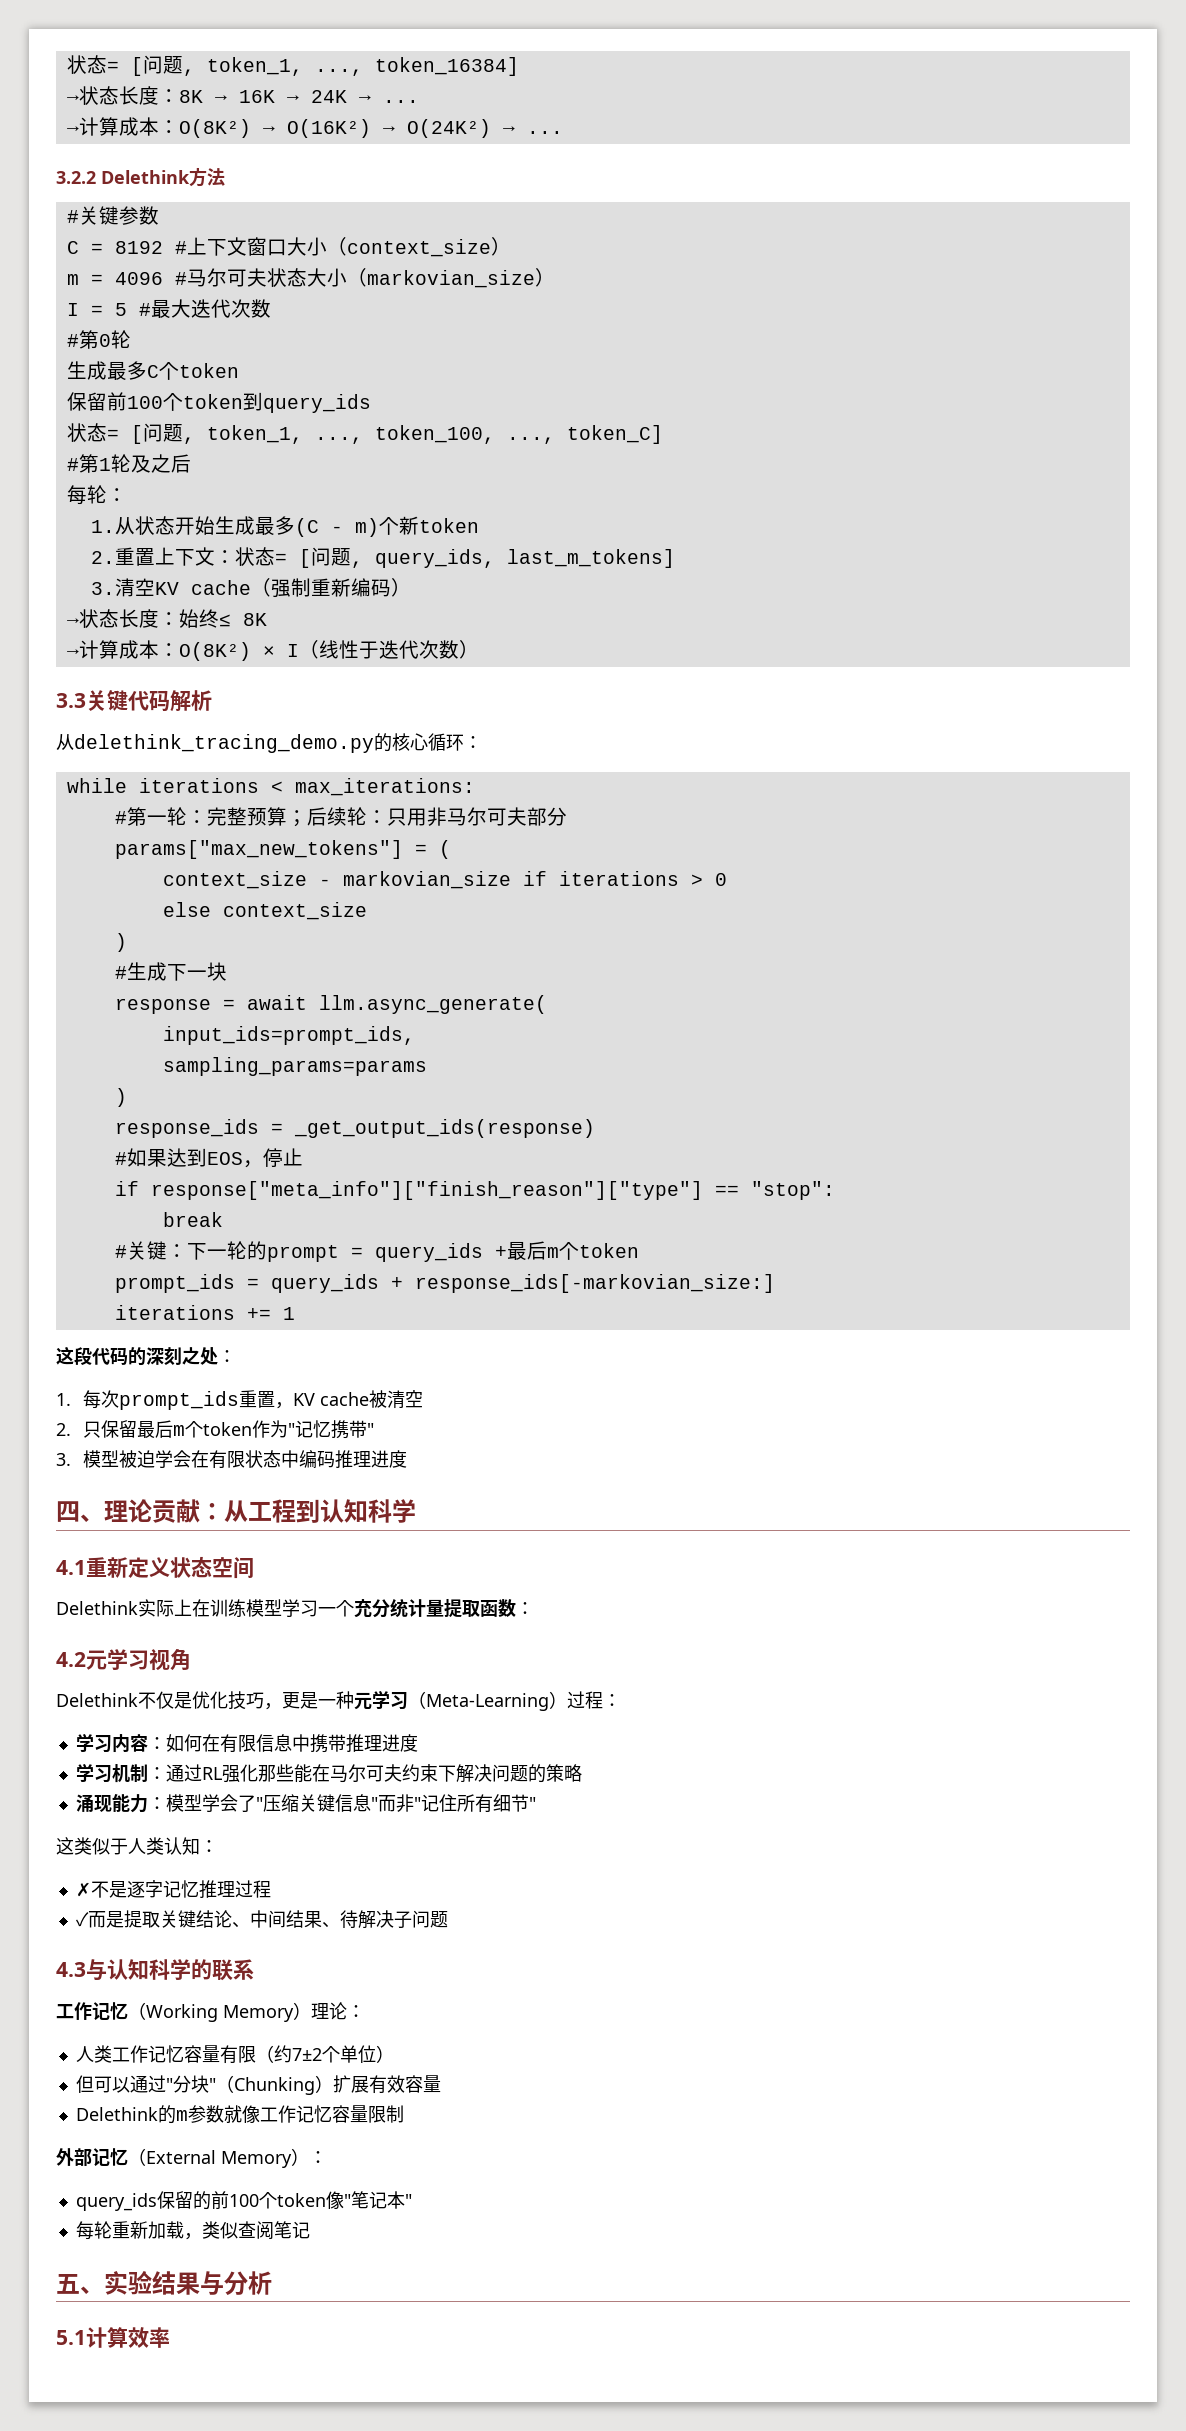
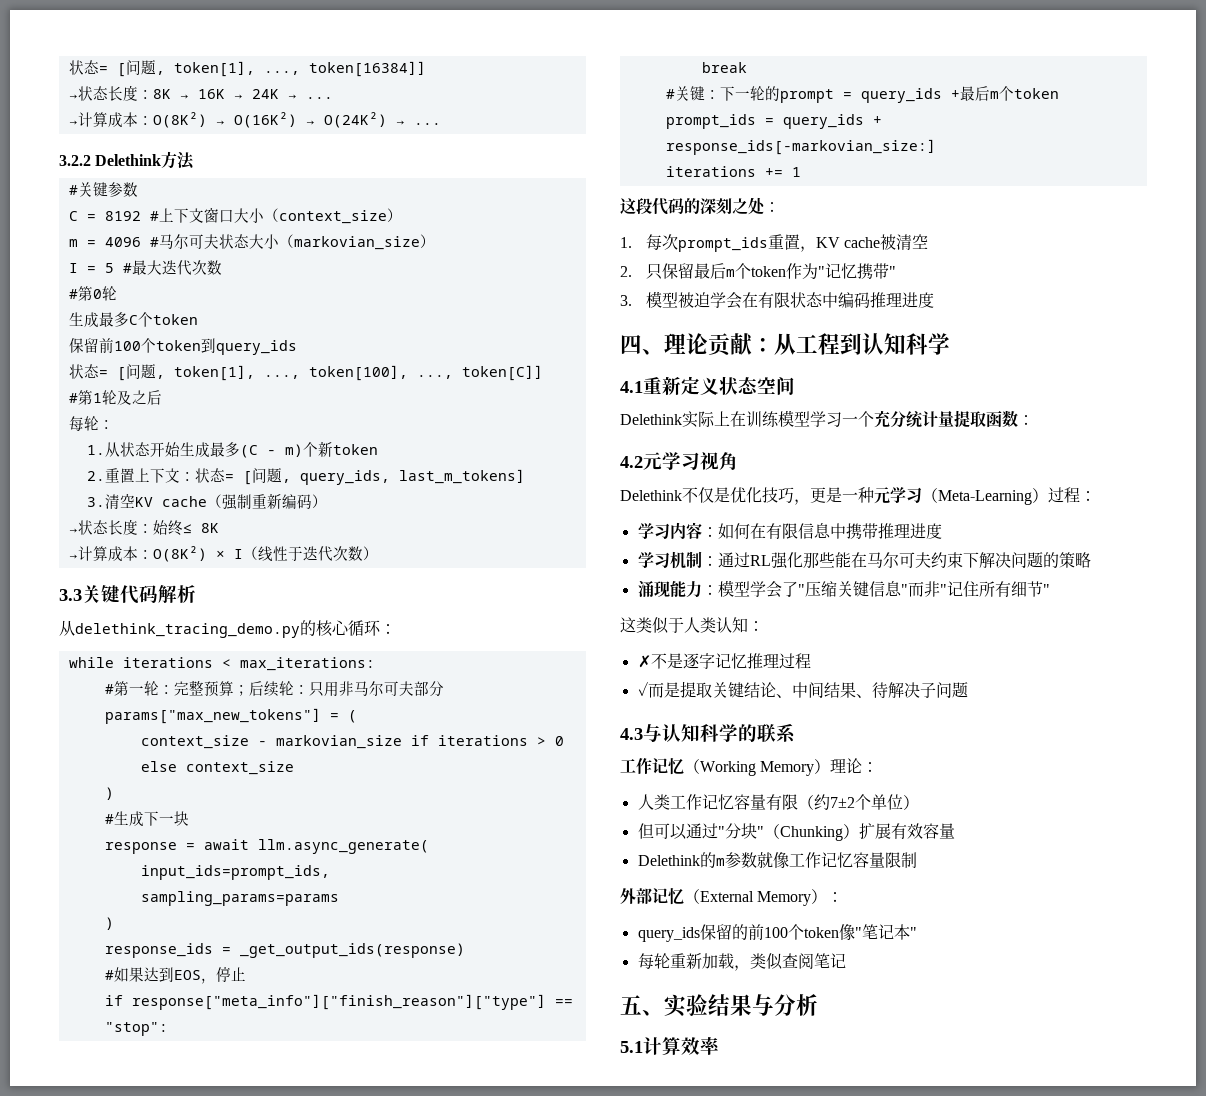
[66,55,519,76] 状态= [问题, token_1, ..., token_16384] -> [68,60,426,77] 状态= [问题, token[1], ..., token[16384]]
[206,425,663,444] token_1, ..., token_100, ..., token_C] -> [173,365,543,381] token[1], ..., token[100], ..., token[C]]

